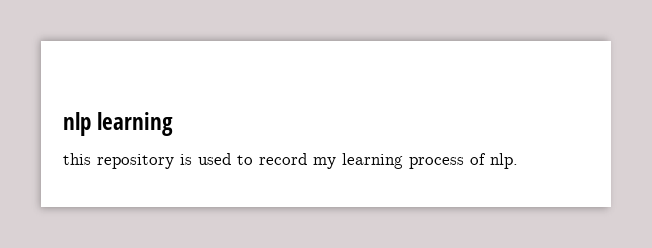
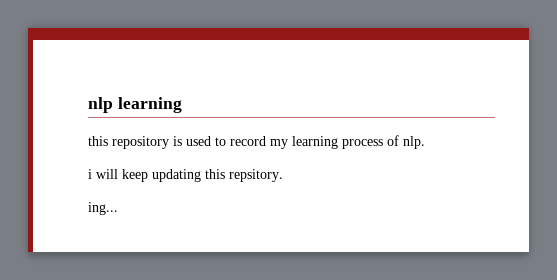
(518, 161) none -> [88,169,283,182] [88,202,118,215] // i will keep updating this repsitory. // ing...

